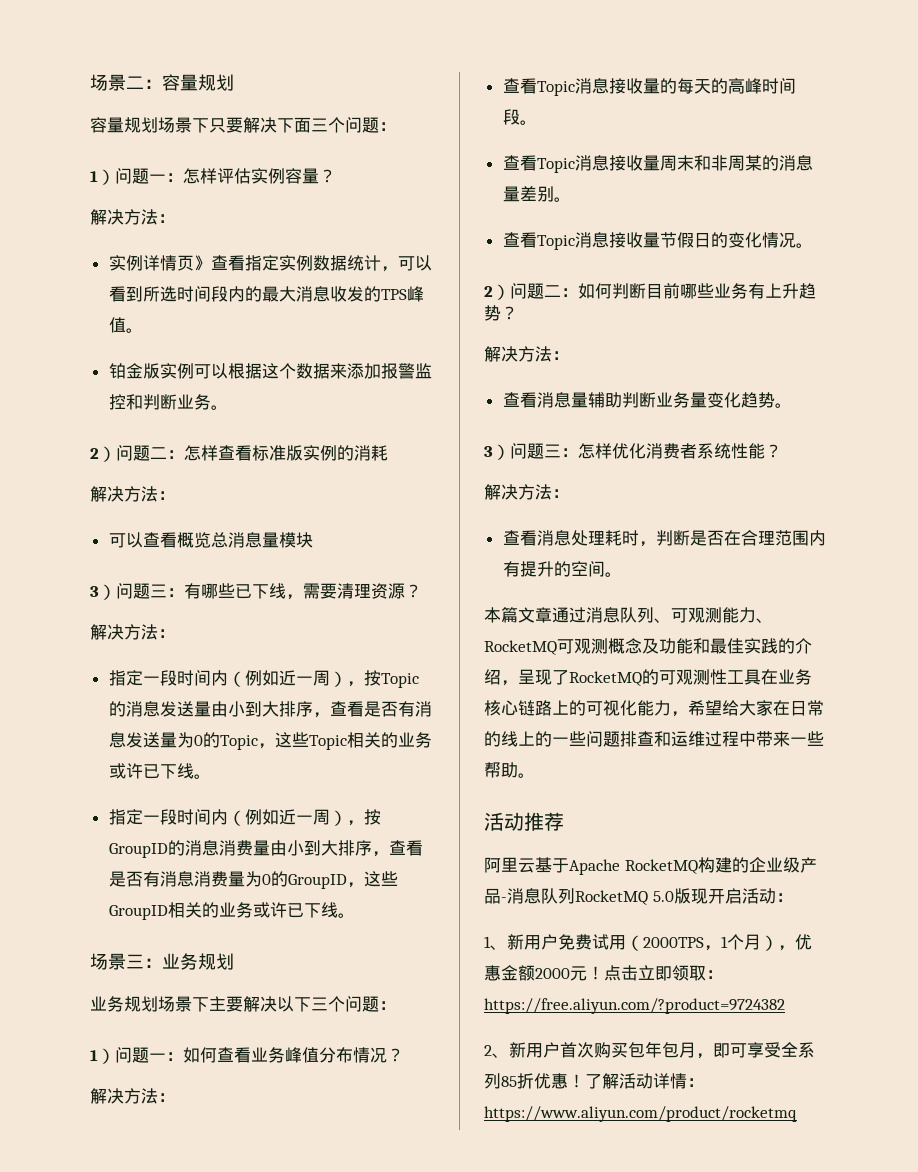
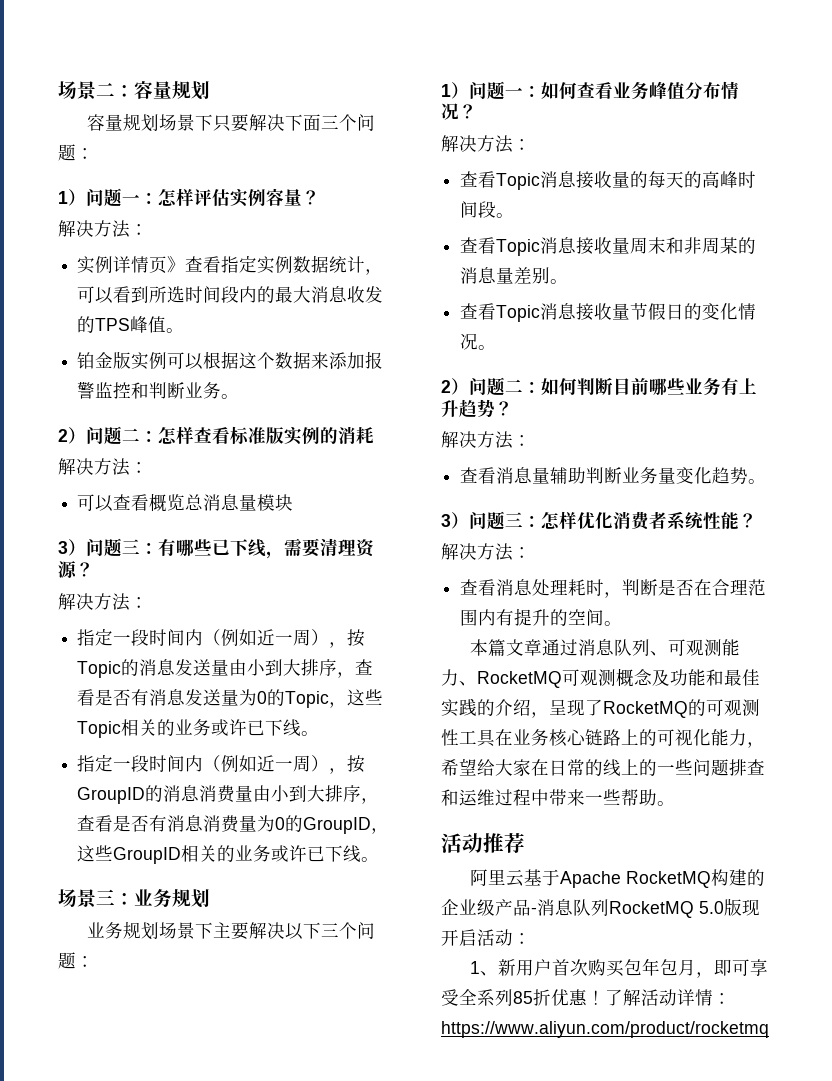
[558,934,812,951] [484,965,723,981] [484,998,785,1014] [484,1042,560,1058] 免费试用（2000TPS，1个月），优惠金额2000元！点击立即领取：https://free.aliyun.com/?product=9724382 // 2、新用户 -> (553, 967) none

